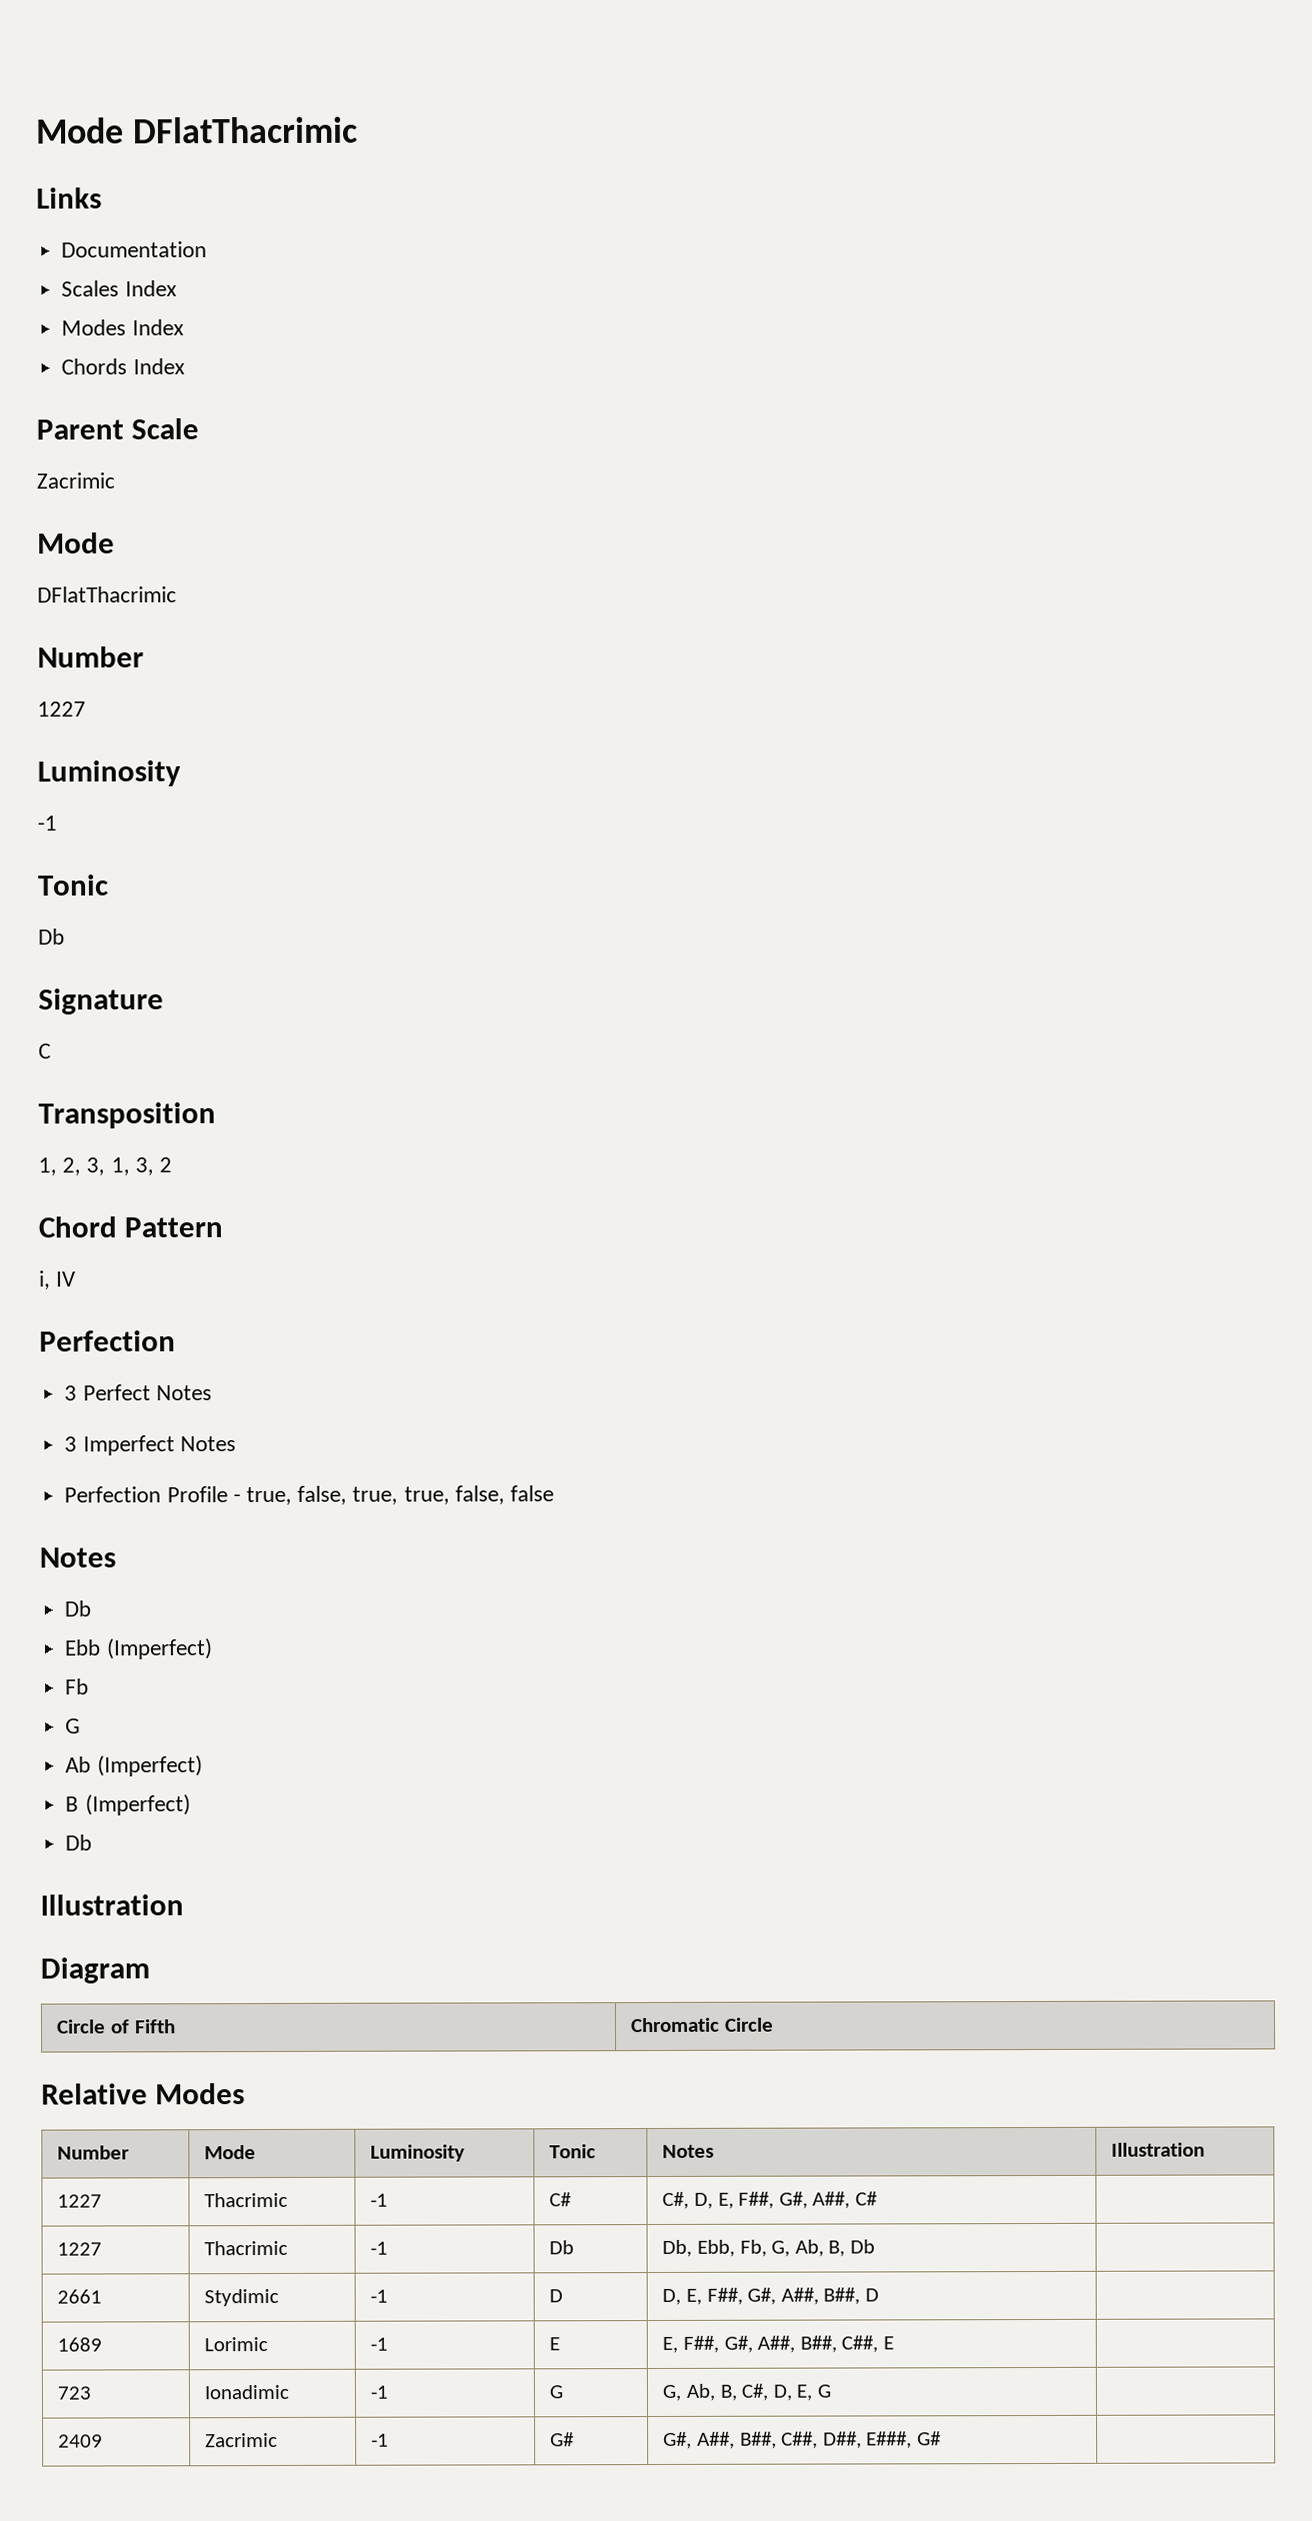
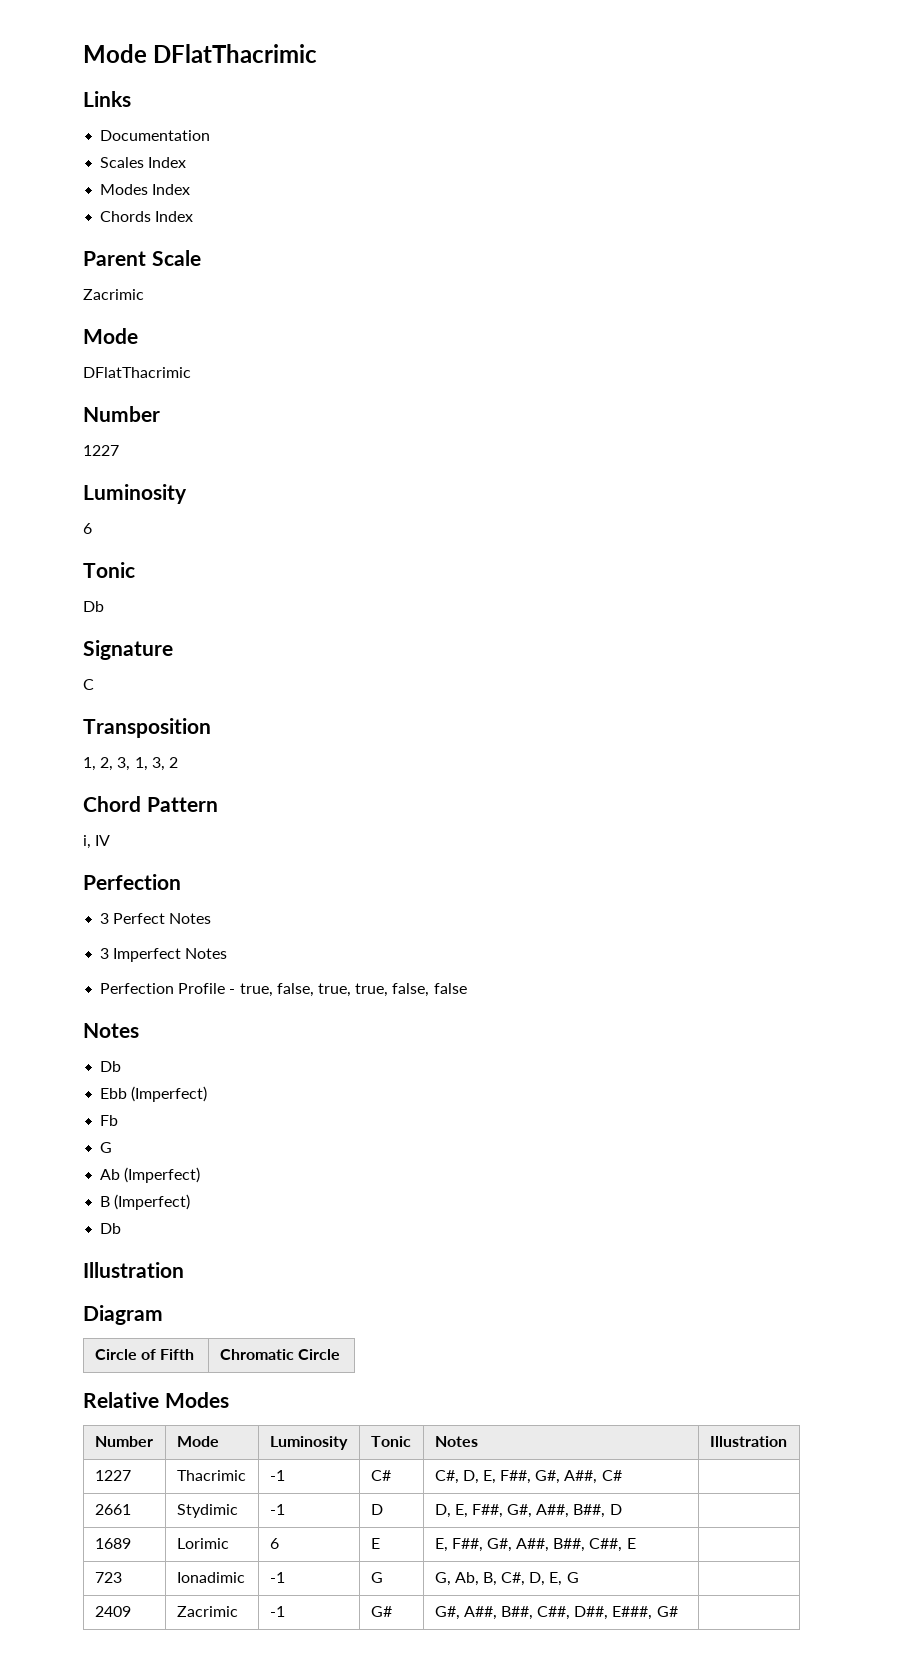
[37,815,57,831] -1 -> [83,523,92,534] 6
[57,2242,103,2256] [204,2240,289,2256] [370,2241,389,2255] [549,2240,575,2255] [662,2239,875,2257] // 1227 | Thacrimic | -1 | Db | Db, Ebb, Fb, G, Ab, B, Db | -> (622, 1475) none
[370,2337,389,2351] -1 -> [269,1538,279,1549] 6

